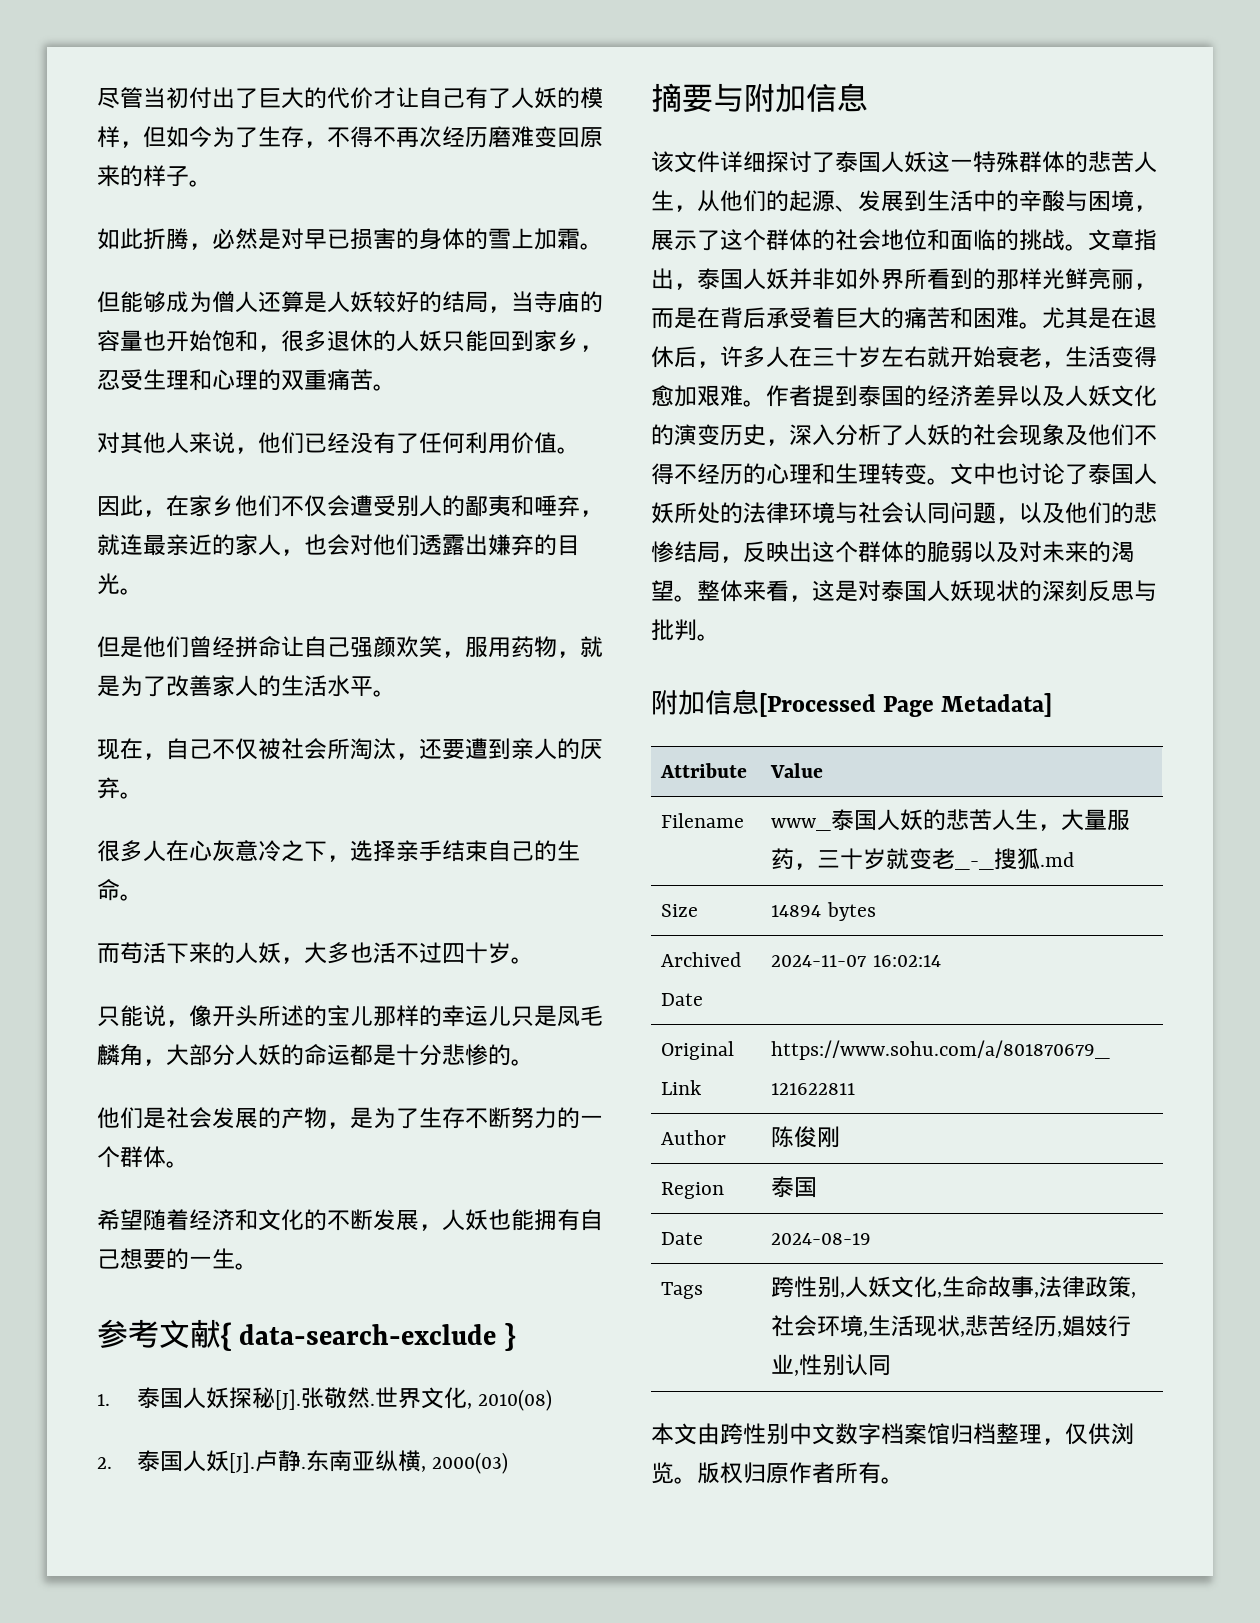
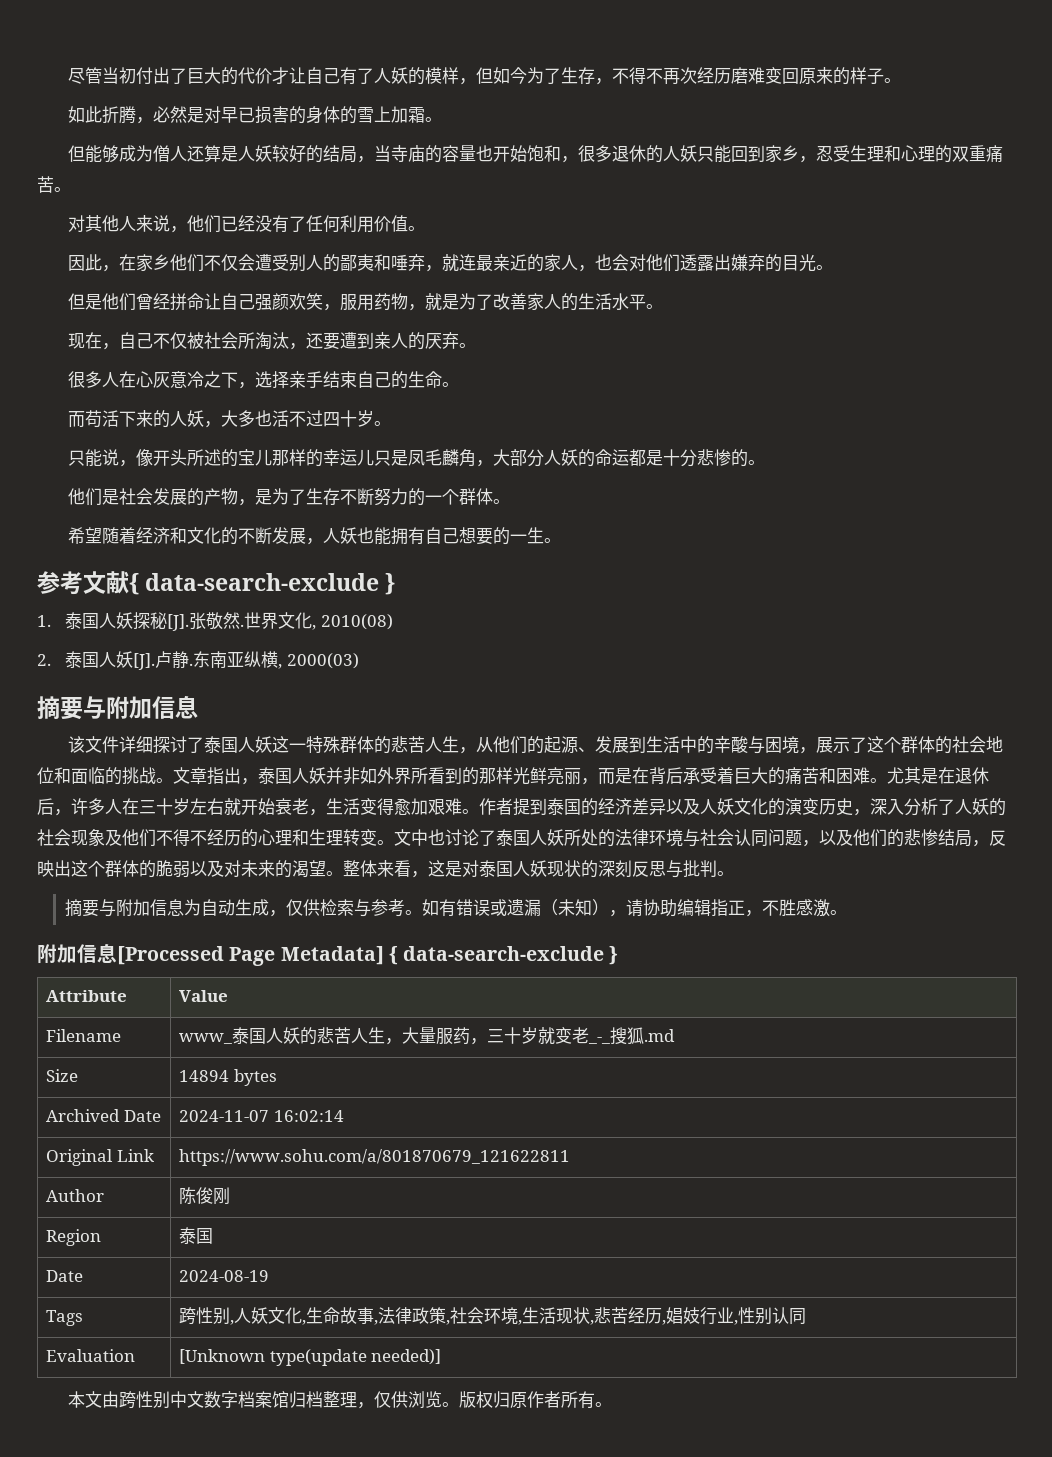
(720, 637) none -> [65,899,848,917] // 摘要与附加信息为自动生成，仅供检索与参考。如有错误或遗漏（未知），请协助编辑指正，不胜感激。
(1053, 705) none -> [388,946,619,965] { data-search-exclude }
(892, 1365) none -> [46,1349,136,1362] [179,1349,442,1366] // Evaluation | [Unknown type(update needed)]

